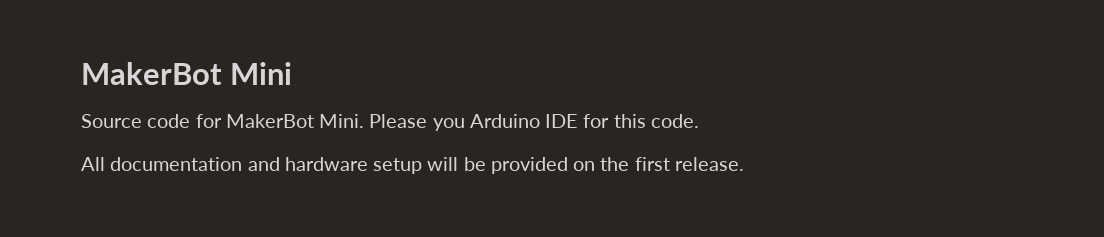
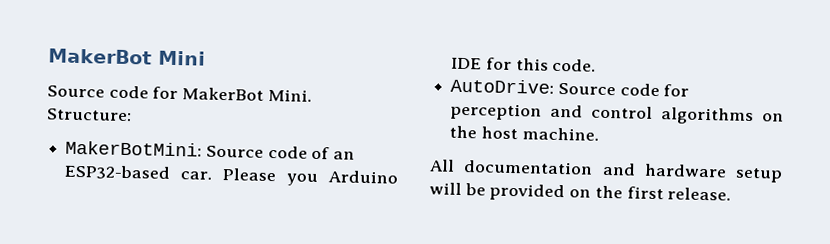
(365, 121) none -> [46,108,132,122] [65,140,356,160] [64,164,213,180] Structure: // MakerBotMini: Source code of an ESP32-based car.
(699, 121) none -> [450,78,690,97] [450,102,784,126] [449,125,599,141] // AutoDrive: Source code for perception and control algorithms on the host machine.

